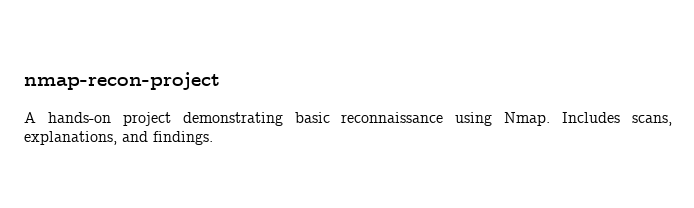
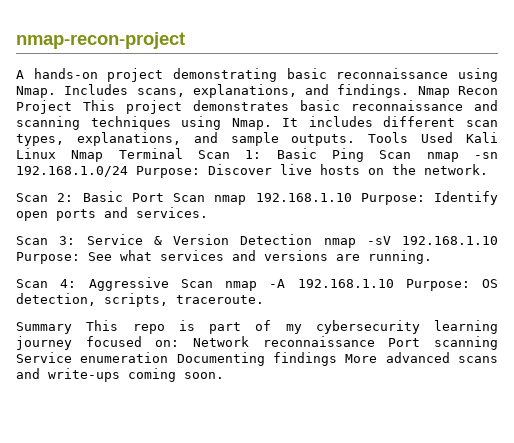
(213, 138) none -> [417,86,498,98] [16,100,498,114] [16,116,498,130] [16,132,498,146] [16,148,498,162] [16,164,488,178] [16,191,498,205] [16,207,208,221] [16,234,498,248] [16,250,432,264] [16,277,498,291] [16,293,264,307] [16,320,498,334] [16,336,498,350] [16,352,498,366] [16,368,224,382] Nmap Recon Project This project demonstrates basic reconnaissance and scanning techniques using Nmap. It includes different scan types, explanations, and sample outputs. Tools Used Kali Linux Nmap Terminal Scan 1: Basic Ping Scan nmap -sn 192.168.1.0/24 Purpose: Discover live hosts on the network. // Scan 2: Basic Port Scan nmap 192.168.1.10 Purpose: Identify open ports and services. // Scan 3: Service & Version Detection nmap -sV 192.168.1.10 Purpose: See what services and versions are running. // Scan 4: Aggressive Scan nmap -A 192.168.1.10 Purpose: OS detection, scripts, traceroute. // Summary This repo is part of my cybersecurity learning journey focused on: Network reconnaissance Port scanning Service enumeration Documenting findings More advanced scans and write-ups coming soon.

